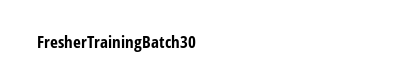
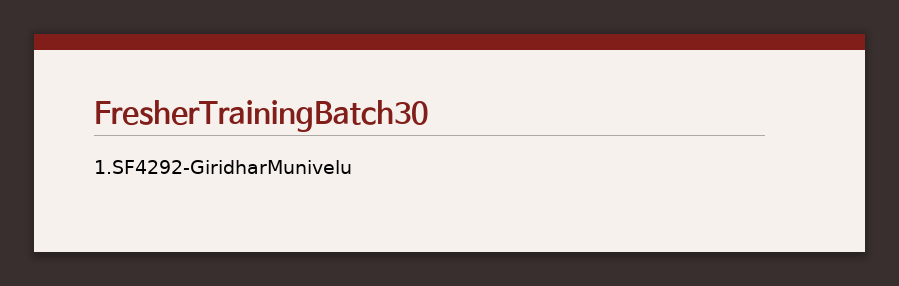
(196, 43) none -> [94,160,352,174] // 1.SF4292-GiridharMunivelu

